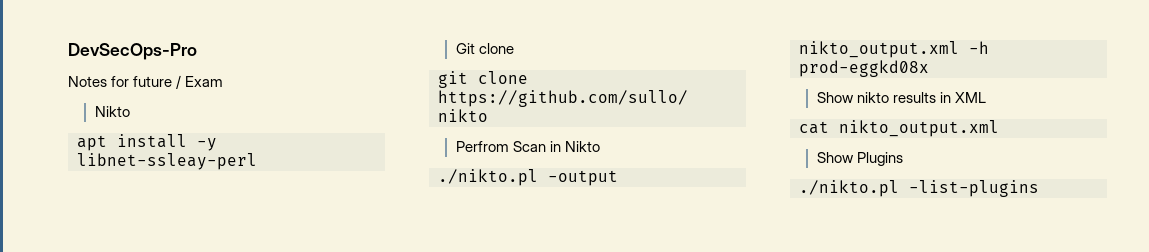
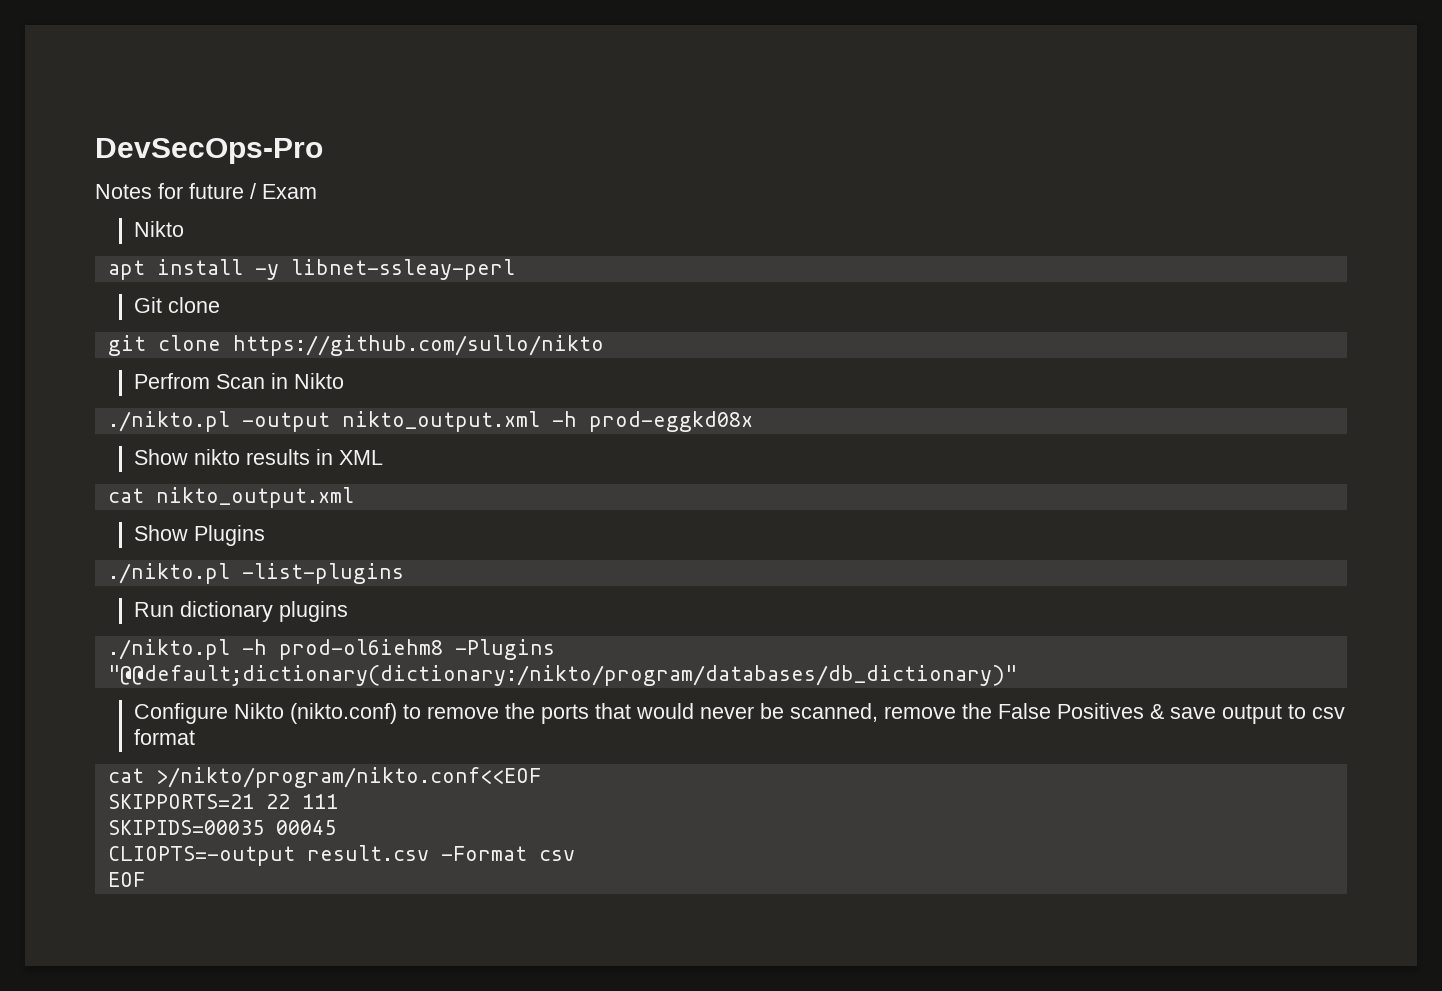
(1039, 188) none -> [134,601,349,622] [107,639,555,660] [107,665,1017,686] [134,703,1346,724] [134,729,196,745] [107,767,541,788] [107,794,338,809] [107,820,336,835] [107,845,575,866] [107,872,145,887] // Run dictionary plugins // ./nikto.pl -h prod-ol6iehm8 -Plugins "@@default;dictionary(dictionary:/nikto/program/databases/db_dictionary)" // Configure Nikto (nikto.conf) to remove the ports that would never be scanned, remove the False Positives & save output to csv format // cat >/nikto/program/nikto.conf<<EOF // SKIPPORTS=21 22 111 // SKIPIDS=00035 00045 // CLIOPTS=-output result.csv -Format csv // EOF

